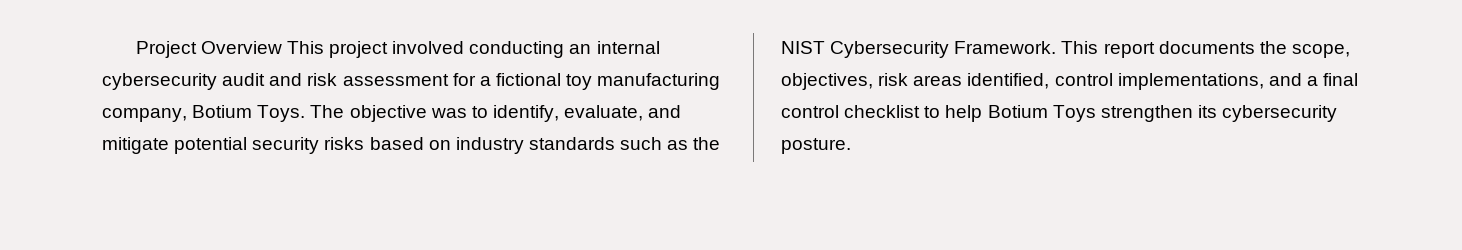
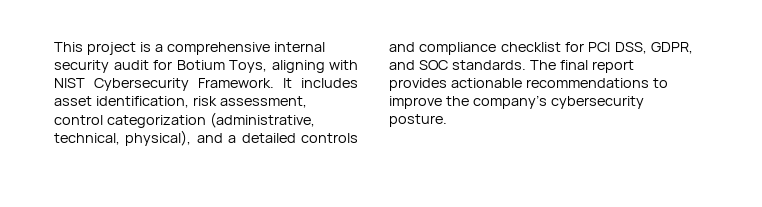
[135,41,660,58] [102,73,721,90] [102,105,682,122] [102,137,721,154] [781,41,1350,58] [781,73,1359,90] [781,105,1217,122] Project Overview This project involved conducting an internal cybersecurity audit and risk assessment for a fictional toy manufacturing company, Botium Toys. The objective was to identify, evaluate, and mitigate potential security risks based on industry standards such as the NIST Cybersecurity Framework. This report documents the scope, objectives, risk areas identified, control implementations, and a final control checklist to help Botium Toys strengthen its -> [54,42,325,55] [54,60,358,73] [54,78,358,91] [54,96,307,108] [54,112,315,128] [54,130,358,146] [389,42,693,55] [389,60,634,73] [389,78,668,91] [389,95,547,109] This project is a comprehensive internal security audit for Botium Toys, aligning with NIST Cybersecurity Framework. It includes asset identification, risk assessment, control categorization (administrative, technical, physical), and a detailed controls and compliance checklist for PCI DSS, GDPR, and SOC standards. The final report provides actionable recommendations to improve the company’s

